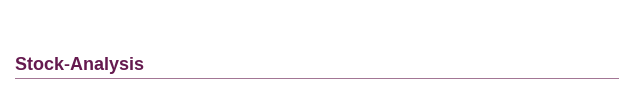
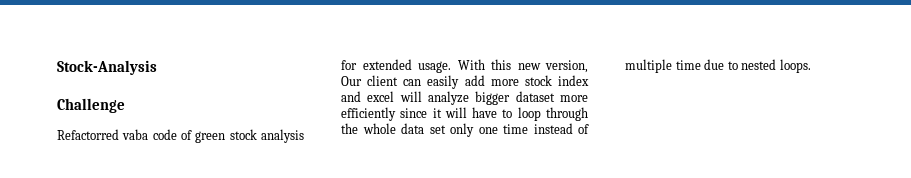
(144, 65) none -> [57,98,125,113] [57,129,304,143] [341,59,588,73] [341,75,589,89] [341,91,588,105] [341,107,588,121] [341,123,589,137] [625,59,811,73] // Challenge // Refactorred vaba code of green stock analysis for extended usage. With this new version, Our client can easily add more stock index and excel will analyze bigger dataset more efficiently since it will have to loop through the whole data set only one time instead of multiple time due to nested loops.

